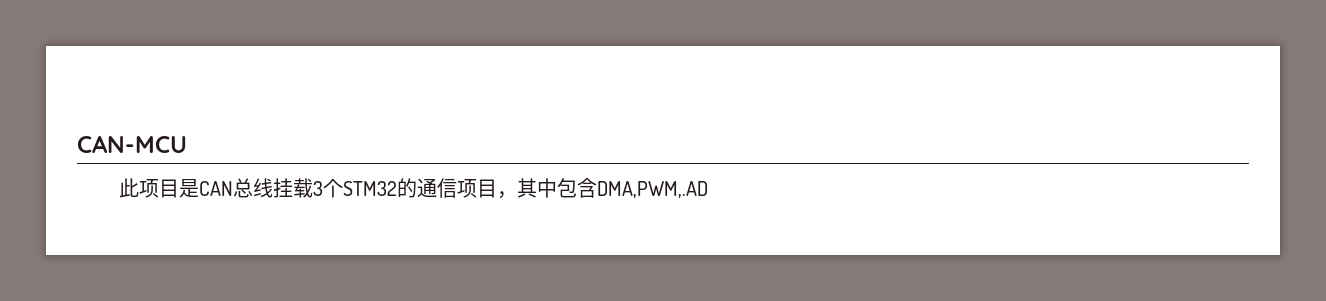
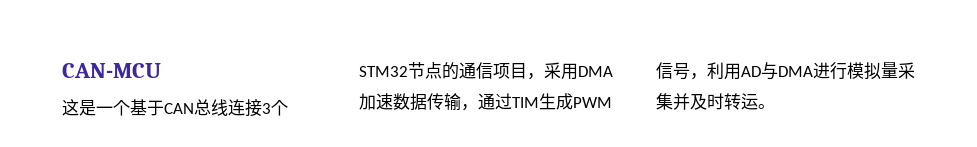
[119,178,200,198] 此项目是 -> [62,99,164,116] 这是一个基于
[273,178,314,198] 挂载 -> [228,99,262,117] 连接
(398, 188) none -> [408,62,442,79] 节点
[517,178,709,198] 其中包含DMA,PWM,.AD -> [544,62,613,80] [359,93,612,111] [656,62,915,80] [656,93,775,110] 采用DMA加速数据传输，通过TIM生成PWM信号，利用AD与DMA进行模拟量采集并及时转运。

